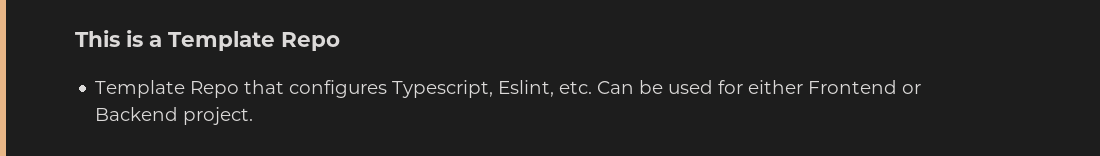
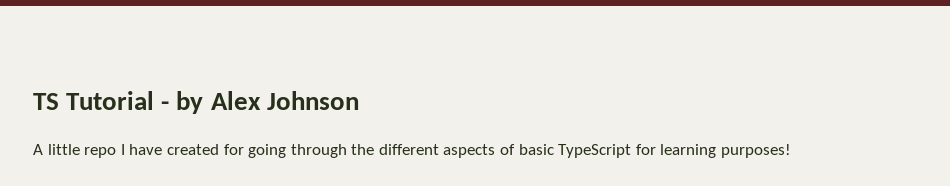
[75,30,340,51] [95,80,922,98] [95,107,254,125] This is a Template Repo // Template Repo that configures Typescript, Eslint, etc. Can be used for either Frontend or Backend project. -> [33,91,359,114] [33,144,792,158] TS Tutorial - by Alex Johnson // A little repo I have created for going through the different aspects of basic TypeScript for learning purposes!

